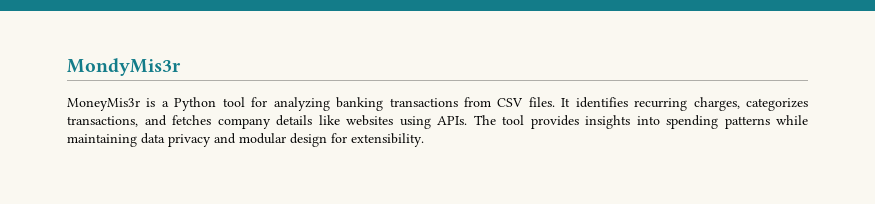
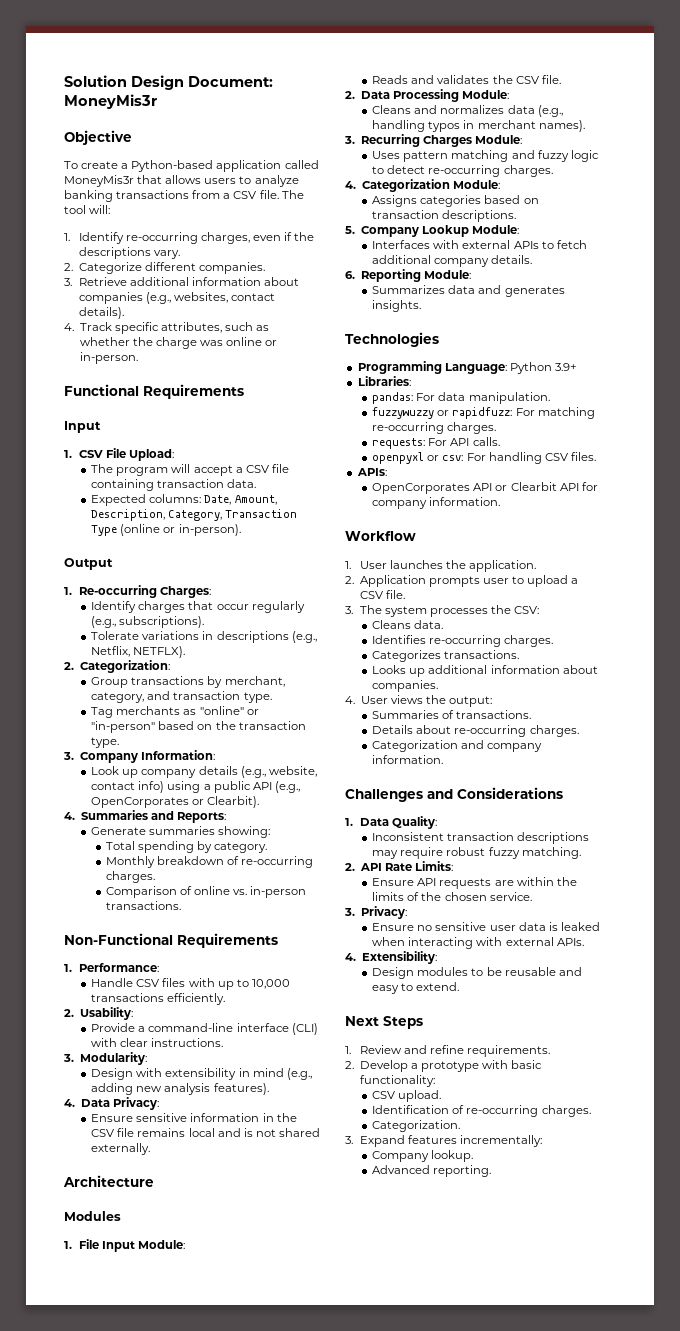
[67,58,181,76] [67,97,808,111] [67,115,808,129] [67,133,424,147] MondyMis3r // MoneyMis3r is a Python tool for analyzing banking transactions from CSV files. It identifies recurring charges, categorizes transactions, and fetches company details like websites using APIs. The tool provides insights into spending patterns while maintaining data privacy and modular design for extensibility. -> [64,75,273,90] [64,94,157,109] [64,130,132,145] [64,160,319,172] [64,175,299,187] [64,190,304,202] [64,205,111,214] [64,232,315,244] [78,247,180,259] [64,262,265,274] [64,277,299,286] [78,292,275,304] [78,307,124,319] [64,322,270,334] [79,337,278,349] [79,352,138,364] [64,384,244,399] [64,421,101,433] [64,448,174,461] [91,464,289,476] [91,479,257,491] [91,494,277,506] [91,509,298,521] [91,524,241,536] [64,558,113,570] [64,585,211,598] [91,601,305,613] [91,616,205,628] [91,631,317,643] [91,646,186,658] [64,660,170,673] [91,676,285,688] [91,691,272,703] [91,706,259,718] [91,721,306,733] [91,737,120,748] [63,750,215,763] [91,766,317,778] [91,781,300,793] [91,796,260,808] [64,810,226,823] [91,826,271,838] [105,841,268,853] [105,856,314,868] [105,871,155,883] [105,886,307,898] [105,901,181,910] [64,933,278,948] [64,963,159,972] [91,978,290,990] [91,993,226,1005] [64,1007,133,1020] [91,1023,318,1035] [91,1038,224,1047] [63,1052,147,1065] [91,1068,312,1080] [91,1083,269,1095] [64,1097,159,1110] [91,1113,297,1122] [91,1128,320,1137] [91,1143,151,1155] [63,1175,154,1187] [64,1211,121,1221] [64,1239,185,1252] [372,75,561,84] [345,89,509,102] [372,105,563,117] [372,120,585,132] [344,134,522,147] [372,150,599,162] [372,165,553,177] [345,179,500,192] [372,195,539,207] [372,210,517,222] [345,225,519,237] [372,240,587,249] [372,255,533,267] [345,269,471,282] [372,285,565,297] [372,300,422,312] [345,332,439,347] [357,361,577,374] [357,376,411,386] [372,392,550,404] [372,407,595,419] [372,422,497,434] [372,437,500,449] [372,452,596,464] [356,468,387,476] [372,482,598,494] [372,497,501,509] [345,531,416,541] [345,560,536,572] [345,575,579,587] [359,590,405,599] [345,605,540,617] [372,620,444,629] [372,635,554,647] [372,650,520,662] [372,665,598,677] [372,680,439,692] [345,695,493,707] [372,710,532,719] [372,725,579,737] [372,740,543,752] [372,755,444,764] [345,787,563,802] [345,816,437,829] [372,832,590,844] [372,847,581,859] [345,861,453,871] [372,877,577,889] [372,892,532,901] [344,906,407,919] [372,922,600,931] [372,937,584,949] [345,951,437,964] [372,967,582,979] [372,982,460,994] [345,1016,423,1029] [345,1045,550,1057] [345,1060,543,1072] [359,1075,435,1087] [372,1090,442,1102] [372,1105,591,1117] [372,1120,461,1132] [345,1135,542,1147] [372,1150,474,1162] [372,1165,492,1177] Solution Design Document: MoneyMis3r // Objective // To create a Python-based application called MoneyMis3r that allows users to analyze banking transactions from a CSV file. The tool will: // 1. Identify re-occurring charges, even if the descriptions vary. // 2. Categorize different companies. // 3. Retrieve additional information about companies (e.g., websites, contact details). // 4. Track specific attributes, such as whether the charge was online or in-person. // Functional Requirements // Input // 1. CSV File Upload: // The program will accept a CSV file containing transaction data. // Expected columns: Date, Amount, Description, Category, Transaction Type (online or in-person). // Output // 1. Re-occurring Charges: // Identify charges that occur regularly (e.g., subscriptions). // Tolerate variations in descriptions (e.g., Netflix, NETFLX). // 2. Categorization: // Group transactions by merchant, category, and transaction type. // Tag merchants as "online" or "in-person" based on the transaction type. // 3. Company Information: // Look up company details (e.g., website, contact info) using a public API (e.g., OpenCorporates or Clearbit). // 4. Summaries and Reports: // Generate summaries showing: // Total spending by category. // Monthly breakdown of re-occurring charges. // Comparison of online vs. in-person transactions. // Non-Functional Requirements // 1. Performance: // Handle CSV files with up to 10,000 transactions efficiently. // 2. Usability: // Provide a command-line interface (CLI) with clear instructions. // 3. Modularity: // Design with extensibility in mind (e.g., adding new analysis features). // 4. Data Privacy: // Ensure sensitive information in the CSV file remains local and is not shared externally. // Architecture // Modules // 1. File Input Module: // Reads and validates the CSV file. // 2. Data Processing Module: // Cleans and normalizes data (e.g., handling typos in merchant names). // 3. Recurring Charges Module: // Uses pattern matching and fuzzy logic to detect re-occurring charges. // 4. Categorization Module: // Assigns categories based on transaction descriptions. // 5. Company Lookup Module: // Interfaces with external APIs to fetch additional company details. // 6. Reporting Module: // Summarizes data and generates insights. // Technologies // Programming Language: Python 3.9+ // Libraries: // pandas: For data manipulation. // fuzzywuzzy or rapidfuzz: For matching re-occurring charges. // requests: For API calls. // openpyxl or csv: For handling CSV files. // APIs: // OpenCorporates API or Clearbit API for company information. // Workflow // 1. User launches the application. // 2. Application prompts user to upload a CSV file. // 3. The system processes the CSV: // Cleans data. // Identifies re-occurring charges. // Categorizes transactions. // Looks up additional information about companies. // 4. User views the output: // Summaries of transactions. // Details about re-occurring charges. // Categorization and company information. // Challenges and Considerations // 1. Data Quality: // Inconsistent transaction descriptions may require robust fuzzy matching. // 2. API Rate Limits: // Ensure API requests are within the limits of the chosen service. // 3. Privacy: // Ensure no sensitive user data is leaked when interacting with external APIs. // 4. Extensibility: // Design modules to be reusable and easy to extend. // Next Steps // 1. Review and refine requirements. // 2. Develop a prototype with basic functionality: // CSV upload. // Identification of re-occurring charges. // Categorization. // 3. Expand features incrementally: // Company lookup. // Advanced reporting.

